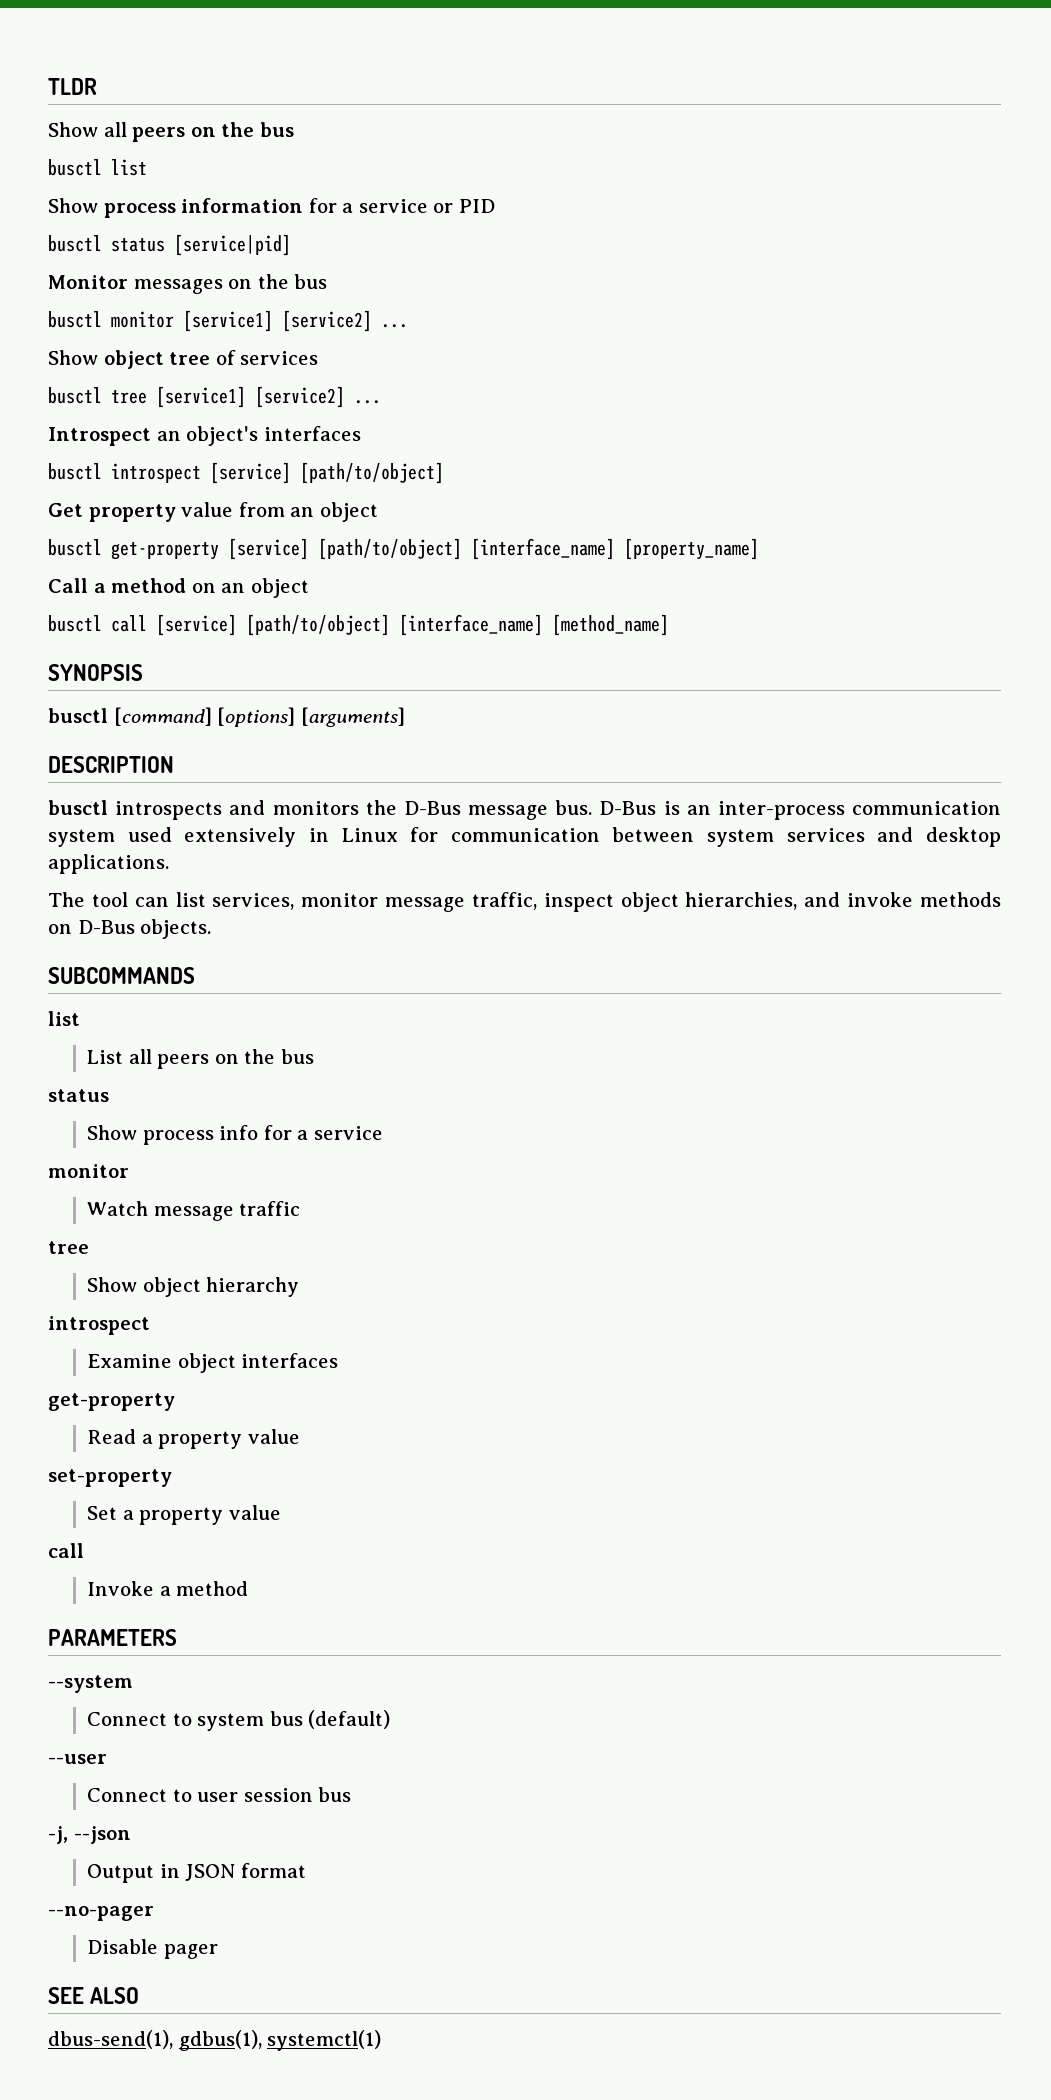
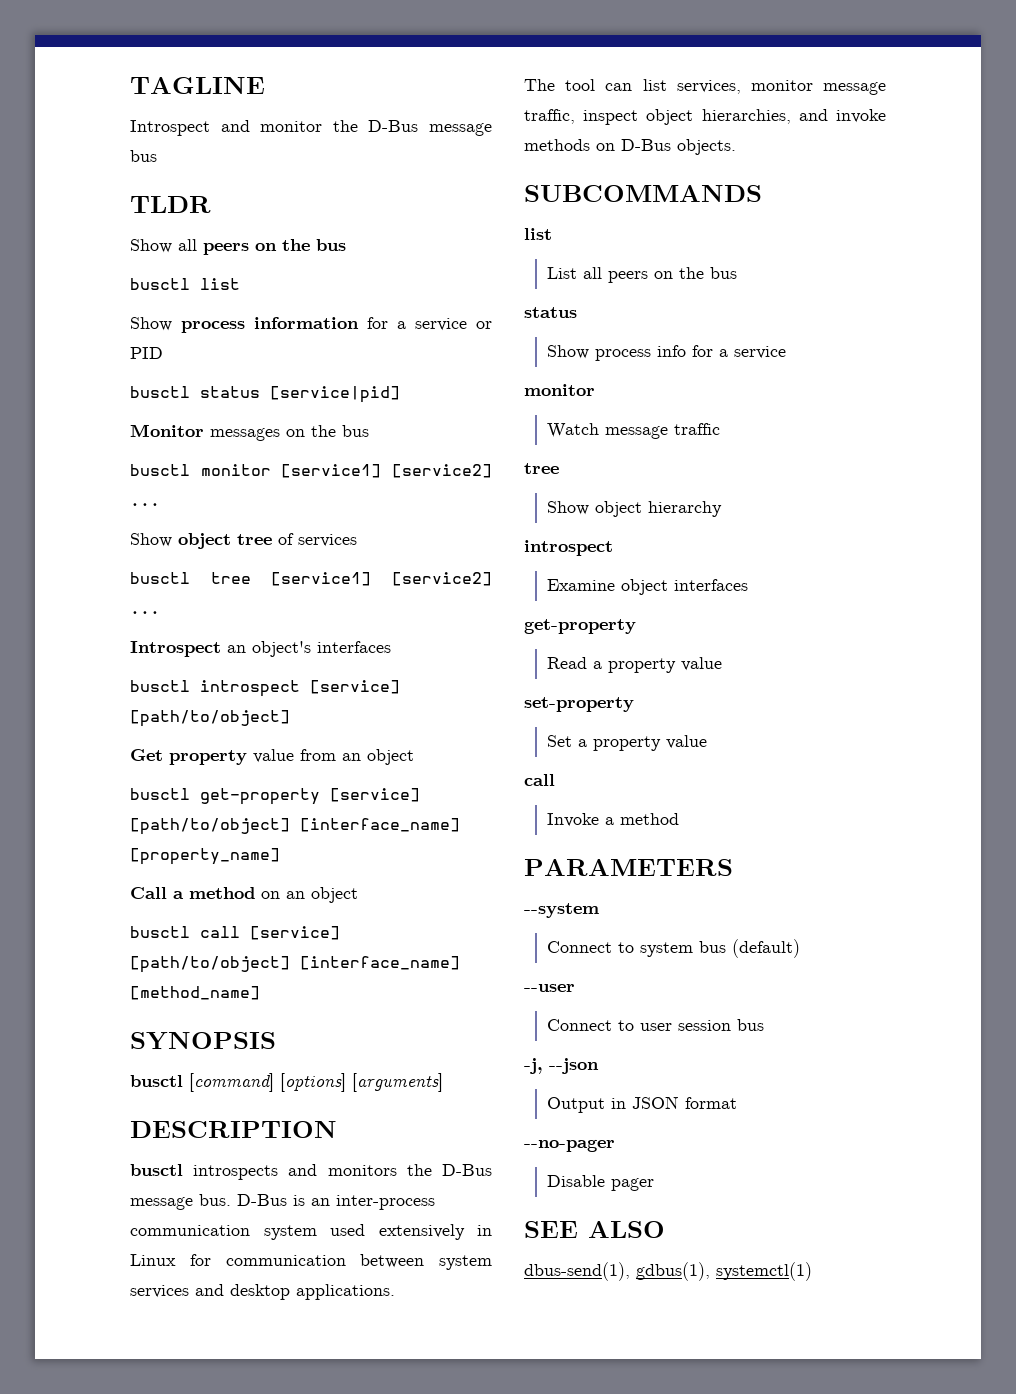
(48, 86) none -> [130,77,265,94] [130,120,492,136] [130,150,157,162] TAGLINE // Introspect and monitor the D-Bus message bus //

